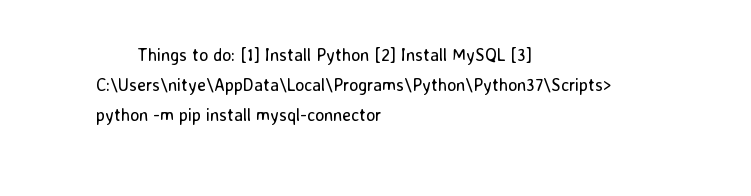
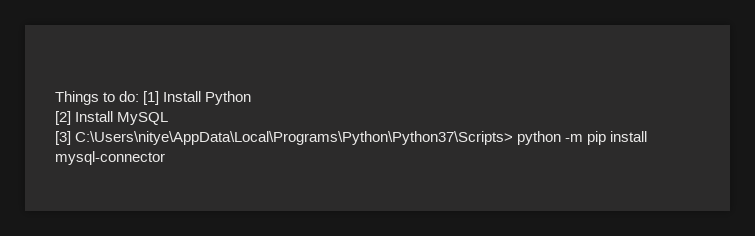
(369, 56) none -> (252, 98) //
(506, 56) none -> (169, 118) //

